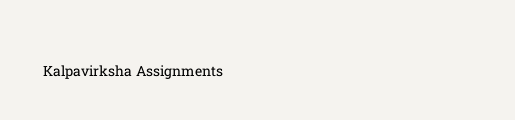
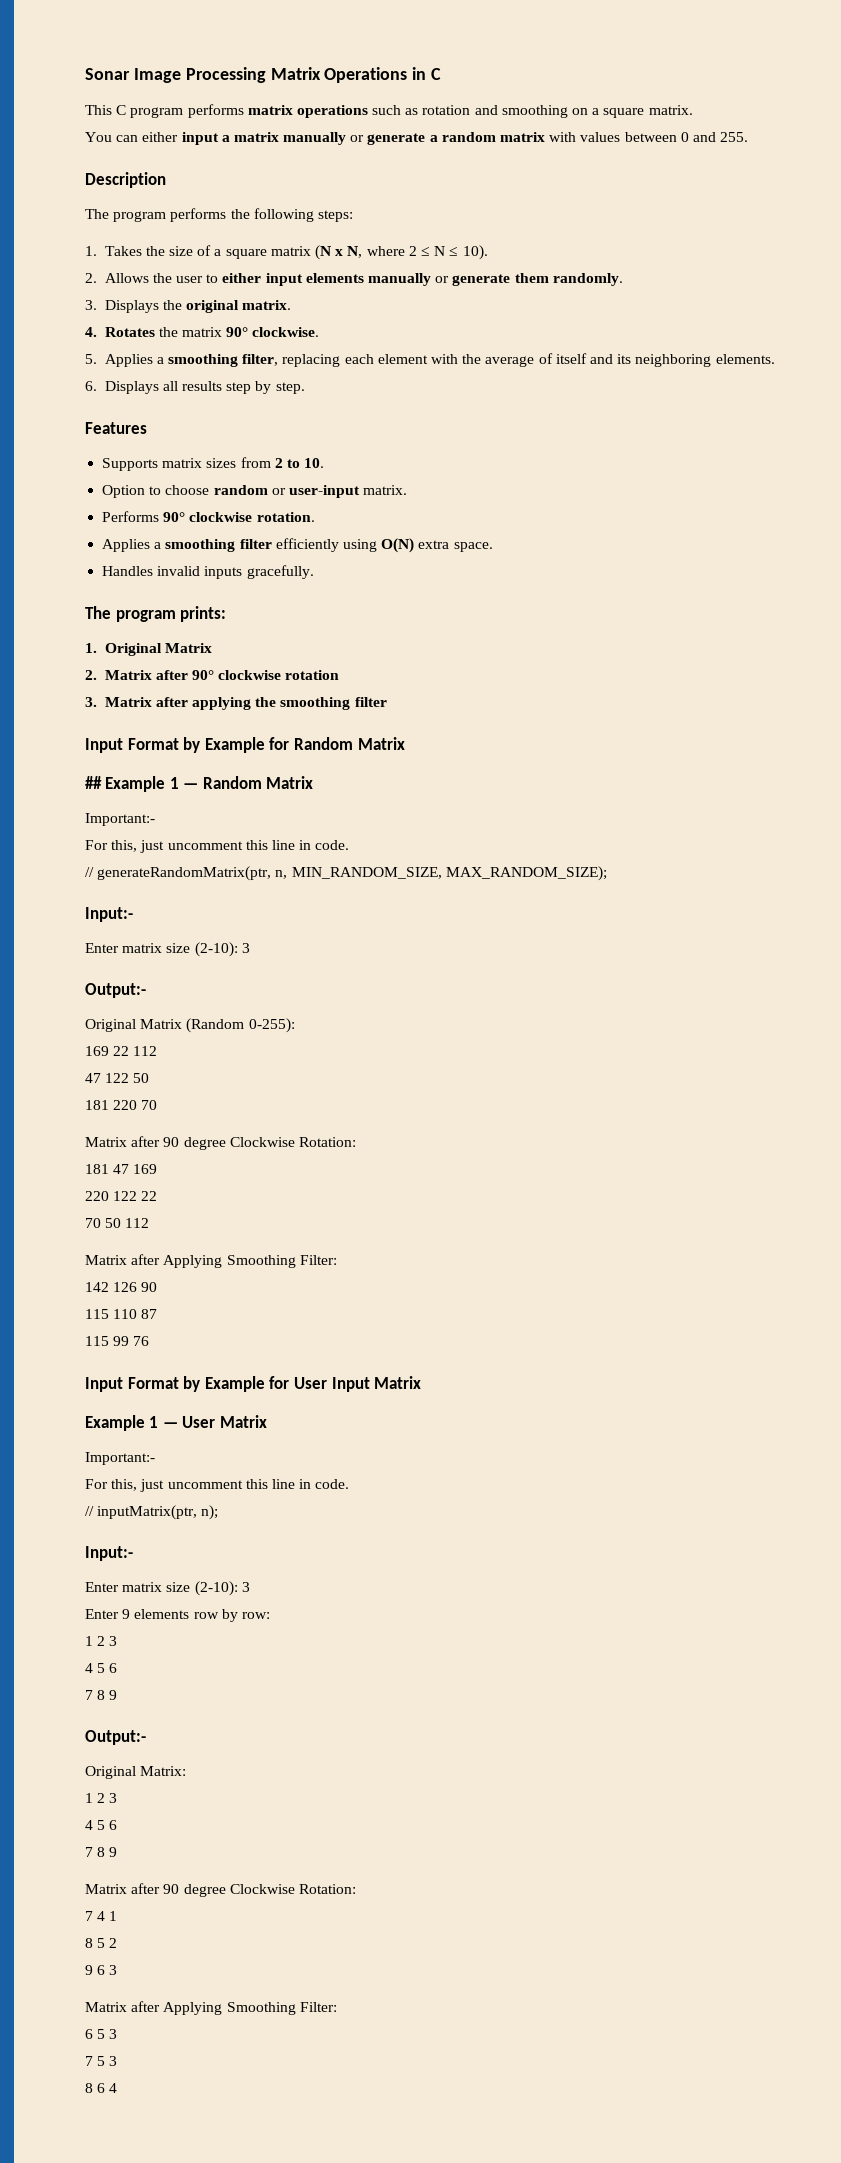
[43,65,223,79] Kalpavirksha Assignments -> [85,67,442,83] [85,104,693,118] [85,132,749,145] [85,172,166,188] [85,208,353,222] [85,245,488,260] [85,273,623,286] [85,300,292,313] [85,327,320,337] [85,353,775,367] [85,381,305,394] [85,422,147,434] [102,457,325,471] [102,485,408,498] [102,511,315,522] [102,538,493,553] [102,565,314,579] [85,606,227,622] [85,643,212,656] [85,670,340,680] [85,697,387,710] [85,737,405,753] [85,776,314,792] [85,813,155,826] [85,840,350,853] [85,866,607,881] [85,907,133,922] [85,942,250,957] [85,983,146,998] [85,1018,295,1033] [85,1046,158,1056] [85,1073,150,1083] [85,1100,158,1110] [85,1136,356,1150] [85,1164,158,1174] [85,1191,158,1201] [85,1218,150,1228] [85,1254,337,1268] [85,1282,158,1292] [85,1309,158,1319] [85,1336,150,1346] [85,1376,422,1392] [85,1415,267,1431] [85,1452,155,1465] [85,1479,350,1492] [85,1505,219,1520] [85,1546,133,1561] [85,1581,250,1596] [85,1609,270,1622] [85,1636,118,1646] [85,1663,118,1673] [85,1690,118,1700] [85,1730,146,1745] [85,1766,187,1779] [85,1793,118,1803] [85,1820,118,1830] [85,1847,118,1857] [85,1883,356,1897] [85,1911,118,1921] [85,1938,118,1948] [85,1965,118,1975] [85,2001,337,2015] [85,2029,118,2039] [85,2056,118,2066] [85,2083,118,2093] Sonar Image Processing Matrix Operations in C // This C program performs matrix operations such as rotation and smoothing on a square matrix. // You can either input a matrix manually or generate a random matrix with values between 0 and 255. // Description // The program performs the following steps: // 1. Takes the size of a square matrix (N x N, where 2 ≤ N ≤ 10). // 2. Allows the user to either input elements manually or generate them randomly. // 3. Displays the original matrix. // 4. Rotates the matrix 90° clockwise. // 5. Applies a smoothing filter, replacing each element with the average of itself and its neighboring elements. // 6. Displays all results step by step. // Features // Supports matrix sizes from 2 to 10. // Option to choose random or user-input matrix. // Performs 90° clockwise rotation. // Applies a smoothing filter efficiently using O(N) extra space. // Handles invalid inputs gracefully. // The program prints: // 1. Original Matrix // 2. Matrix after 90° clockwise rotation // 3. Matrix after applying the smoothing filter // Input Format by Example for Random Matrix // ## Example 1 — Random Matrix // Important:- // For this, just uncomment this line in code. // // generateRandomMatrix(ptr, n, MIN_RANDOM_SIZE, MAX_RANDOM_SIZE); // Input:- // Enter matrix size (2-10): 3 // Output:- // Original Matrix (Random 0-255): // 169 22 112 // 47 122 50 // 181 220 70 // Matrix after 90 degree Clockwise Rotation: // 181 47 169 // 220 122 22 // 70 50 112 // Matrix after Applying Smoothing Filter: // 142 126 90 // 115 110 87 // 115 99 76 // Input Format by Example for User Input Matrix // Example 1 — User Matrix // Important:- // For this, just uncomment this line in code. // // inputMatrix(ptr, n); // Input:- // Enter matrix size (2-10): 3 // Enter 9 elements row by row: // 1 2 3 // 4 5 6 // 7 8 9 // Output:- // Original Matrix: // 1 2 3 // 4 5 6 // 7 8 9 // Matrix after 90 degree Clockwise Rotation: // 7 4 1 // 8 5 2 // 9 6 3 // Matrix after Applying Smoothing Filter: // 6 5 3 // 7 5 3 // 8 6 4

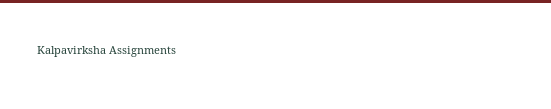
[85,67,442,83] [85,104,693,118] [85,132,749,145] [85,172,166,188] [85,208,353,222] [85,245,488,260] [85,273,623,286] [85,300,292,313] [85,327,320,337] [85,353,775,367] [85,381,305,394] [85,422,147,434] [102,457,325,471] [102,485,408,498] [102,511,315,522] [102,538,493,553] [102,565,314,579] [85,606,227,622] [85,643,212,656] [85,670,340,680] [85,697,387,710] [85,737,405,753] [85,776,314,792] [85,813,155,826] [85,840,350,853] [85,866,607,881] [85,907,133,922] [85,942,250,957] [85,983,146,998] [85,1018,295,1033] [85,1046,158,1056] [85,1073,150,1083] [85,1100,158,1110] [85,1136,356,1150] [85,1164,158,1174] [85,1191,158,1201] [85,1218,150,1228] [85,1254,337,1268] [85,1282,158,1292] [85,1309,158,1319] [85,1336,150,1346] [85,1376,422,1392] [85,1415,267,1431] [85,1452,155,1465] [85,1479,350,1492] [85,1505,219,1520] [85,1546,133,1561] [85,1581,250,1596] [85,1609,270,1622] [85,1636,118,1646] [85,1663,118,1673] [85,1690,118,1700] [85,1730,146,1745] [85,1766,187,1779] [85,1793,118,1803] [85,1820,118,1830] [85,1847,118,1857] [85,1883,356,1897] [85,1911,118,1921] [85,1938,118,1948] [85,1965,118,1975] [85,2001,337,2015] [85,2029,118,2039] [85,2056,118,2066] [85,2083,118,2093] Sonar Image Processing Matrix Operations in C // This C program performs matrix operations such as rotation and smoothing on a square matrix. // You can either input a matrix manually or generate a random matrix with values between 0 and 255. // Description // The program performs the following steps: // 1. Takes the size of a square matrix (N x N, where 2 ≤ N ≤ 10). // 2. Allows the user to either input elements manually or generate them randomly. // 3. Displays the original matrix. // 4. Rotates the matrix 90° clockwise. // 5. Applies a smoothing filter, replacing each element with the average of itself and its neighboring elements. // 6. Displays all results step by step. // Features // Supports matrix sizes from 2 to 10. // Option to choose random or user-input matrix. // Performs 90° clockwise rotation. // Applies a smoothing filter efficiently using O(N) extra space. // Handles invalid inputs gracefully. // The program prints: // 1. Original Matrix // 2. Matrix after 90° clockwise rotation // 3. Matrix after applying the smoothing filter // Input Format by Example for Random Matrix // ## Example 1 — Random Matrix // Important:- // For this, just uncomment this line in code. // // generateRandomMatrix(ptr, n, MIN_RANDOM_SIZE, MAX_RANDOM_SIZE); // Input:- // Enter matrix size (2-10): 3 // Output:- // Original Matrix (Random 0-255): // 169 22 112 // 47 122 50 // 181 220 70 // Matrix after 90 degree Clockwise Rotation: // 181 47 169 // 220 122 22 // 70 50 112 // Matrix after Applying Smoothing Filter: // 142 126 90 // 115 110 87 // 115 99 76 // Input Format by Example for User Input Matrix // Example 1 — User Matrix // Important:- // For this, just uncomment this line in code. // // inputMatrix(ptr, n); // Input:- // Enter matrix size (2-10): 3 // Enter 9 elements row by row: // 1 2 3 // 4 5 6 // 7 8 9 // Output:- // Original Matrix: // 1 2 3 // 4 5 6 // 7 8 9 // Matrix after 90 degree Clockwise Rotation: // 7 4 1 // 8 5 2 // 9 6 3 // Matrix after Applying Smoothing Filter: // 6 5 3 // 7 5 3 // 8 6 4 -> [37,46,176,57] Kalpavirksha Assignments

